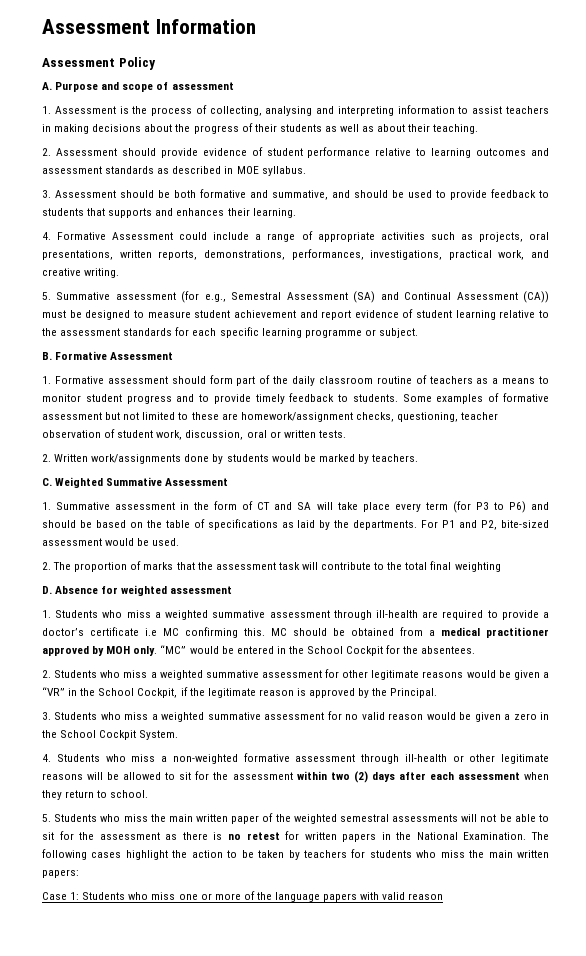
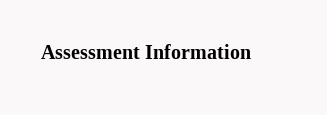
[42,57,156,70] [42,82,234,92] [42,105,549,116] [42,123,479,134] [42,147,549,158] [42,166,306,176] [42,189,549,200] [42,208,296,218] [42,231,549,242] [42,249,549,260] [42,268,120,278] [42,291,549,303] [42,309,550,320] [42,327,418,338] [42,351,174,360] [42,375,549,386] [42,393,549,404] [42,412,499,422] [42,429,346,440] [42,454,419,464] [42,477,229,488] [42,501,549,513] [42,519,549,530] [42,538,180,546] [42,561,501,572] [42,585,233,596] [42,610,549,620] [42,627,549,638] [42,645,476,656] [42,669,549,680] [42,687,438,698] [42,711,550,722] [42,730,179,740] [42,753,549,764] [42,771,549,783] [42,790,149,800] [42,813,550,824] [42,831,549,842] [42,849,549,860] [42,869,79,878] [42,891,444,902] // Assessment Policy // A. Purpose and scope of assessment // 1. Assessment is the process of collecting, analysing and interpreting information to assist teachers in making decisions about the progress of their students as well as about their teaching. // 2. Assessment should provide evidence of student performance relative to learning outcomes and assessment standards as described in MOE syllabus. // 3. Assessment should be both formative and summative, and should be used to provide feedback to students that supports and enhances their learning. // 4. Formative Assessment could include a range of appropriate activities such as projects, oral presentations, written reports, demonstrations, performances, investigations, practical work, and creative writing. // 5. Summative assessment (for e.g., Semestral Assessment (SA) and Continual Assessment (CA)) must be designed to measure student achievement and report evidence of student learning relative to the assessment standards for each specific learning programme or subject. // B. Formative Assessment // 1. Formative assessment should form part of the daily classroom routine of teachers as a means to monitor student progress and to provide timely feedback to students. Some examples of formative assessment but not limited to these are homework/assignment checks, questioning, teacher observation of student work, discussion, oral or written tests. // 2. Written work/assignments done by students would be marked by teachers. // C. Weighted Summative Assessment // 1. Summative assessment in the form of CT and SA will take place every term (for P3 to P6) and should be based on the table of specifications as laid by the departments. For P1 and P2, bite-sized assessment would be used. // 2. The proportion of marks that the assessment task will contribute to the total final weighting // D. Absence for weighted assessment // 1. Students who miss a weighted summative assessment through ill-health are required to provide a doctor’s certificate i.e MC confirming this. MC should be obtained from a medical practitioner approved by MOH only. “MC” would be entered in the School Cockpit for the absentees. // 2. Students who miss a weighted summative assessment for other legitimate reasons would be given a “VR” in the School Cockpit, if the legitimate reason is approved by the Principal. // 3. Students who miss a weighted summative assessment for no valid reason would be given a zero in the School Cockpit System. // 4. Students who miss a non-weighted formative assessment through ill-health or other legitimate reasons will be allowed to sit for the assessment within two (2) days after each assessment when they return to school. // 5. Students who miss the main written paper of the weighted semestral assessments will not be able to sit for the assessment as there is no retest for written papers in the National Examination. The following cases highlight the action to be taken by teachers for students who miss the main written papers: // Case 1: Students who miss one or more of the language papers with valid reason -> (252, 51) none

